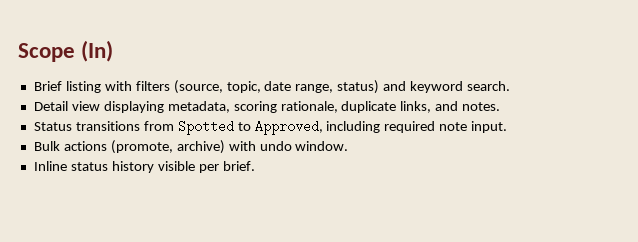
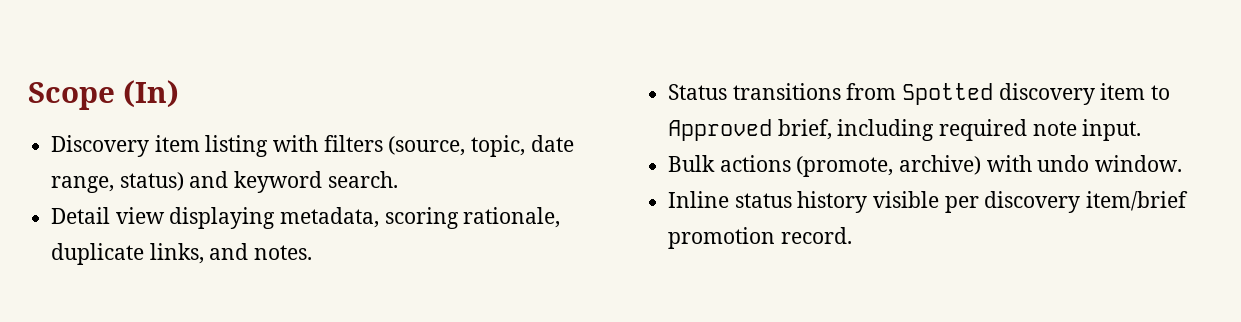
[33,81,62,91] Brief -> [51,135,200,157] Discovery item
[237,120,323,135] to Approved, -> [998,83,1171,105] [668,119,832,141] discovery item to Approved brief,
[222,161,255,171] brief. -> [984,191,1189,213] [668,227,852,249] discovery item/brief promotion record.

